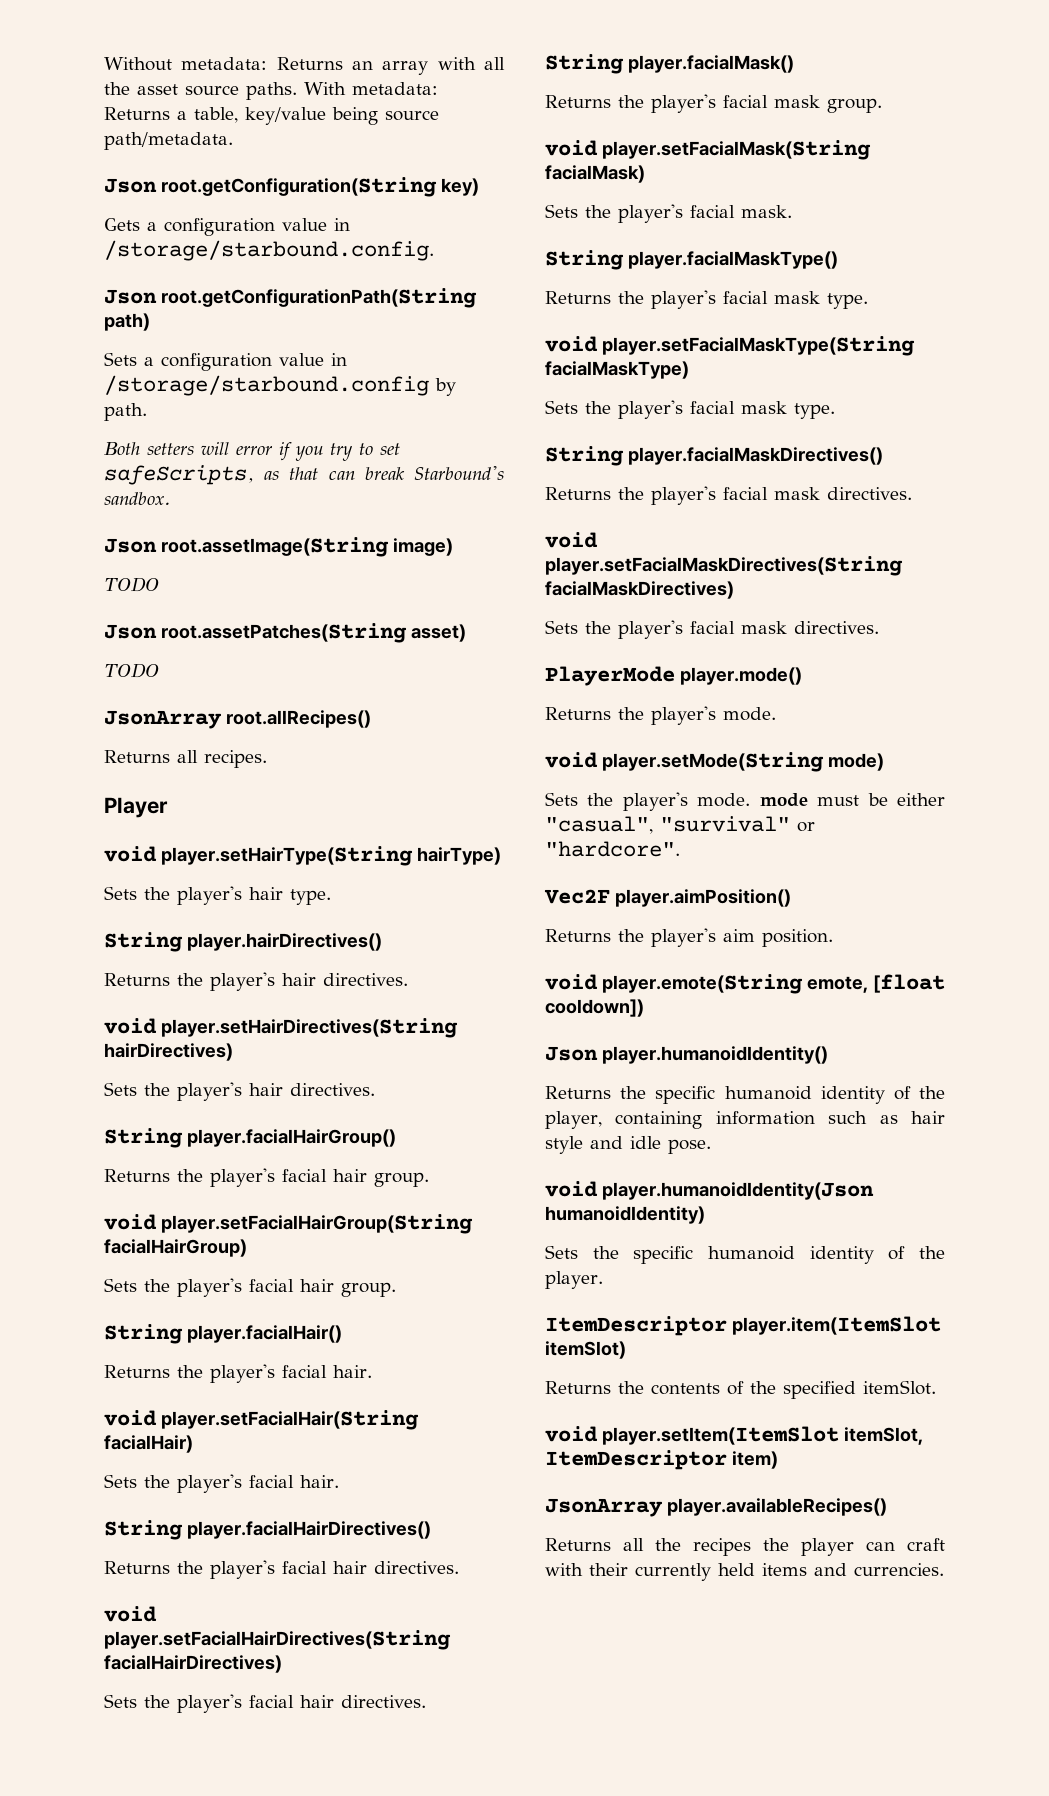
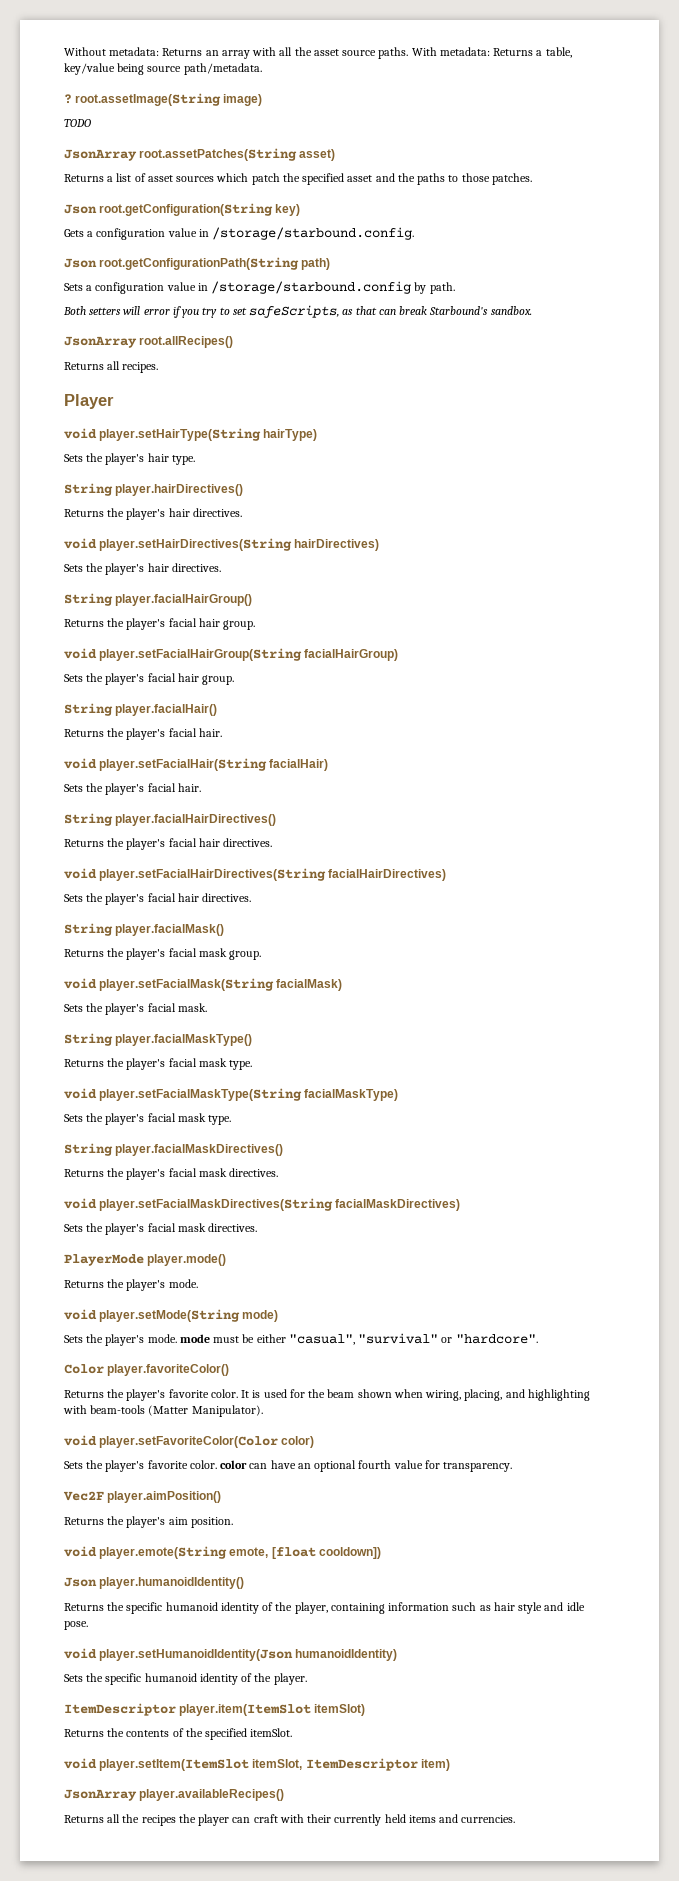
(233, 141) none -> [64,93,263,106] [64,119,91,127] [64,148,336,161] [64,173,532,185] // ? root.assetImage(String image) // TODO // JsonArray root.assetPatches(String asset) // Returns a list of asset sources which patch the specified asset and the paths to those patches.
[104,537,453,557] [104,577,159,592] [104,623,466,643] [104,663,159,678] // Json root.assetImage(String image) // TODO // Json root.assetPatches(String asset) // TODO -> (532, 310) none
(680, 849) none -> [64,1364,230,1376] [64,1389,590,1401] [63,1405,263,1417] [64,1435,315,1448] [64,1460,513,1472] // Color player.favoriteColor() // Returns the player's favorite color. It is used for the beam shown when wiring, placing, and highlighting with beam-tools (Matter Manipulator). // void player.setFavoriteColor(Color color) // Sets the player's favorite color. color can have an optional fourth value for transparency.
[601,1182,874,1200] player.humanoidIdentity(Json -> [99,1649,294,1661] player.setHumanoidIdentity(Json

